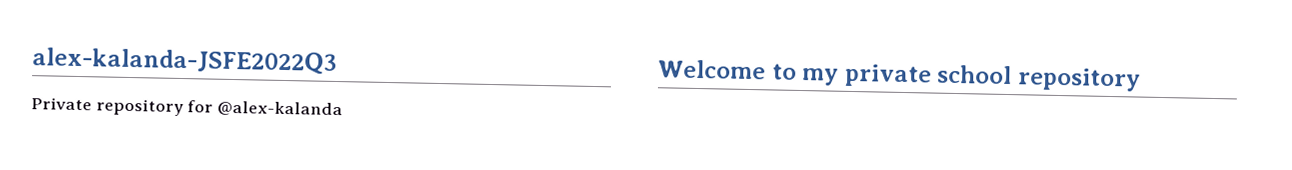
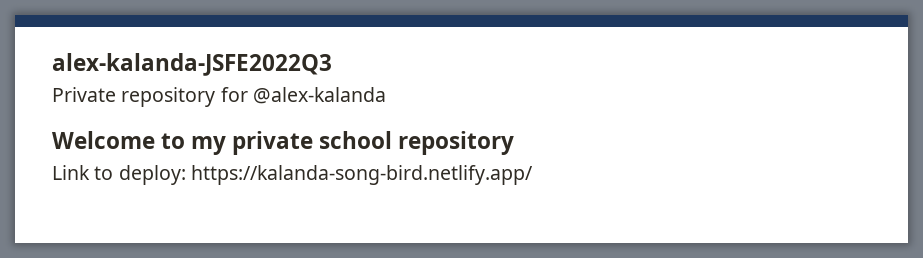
(1142, 79) none -> [52,165,533,185] // Link to deploy: https://kalanda-song-bird.netlify.app/

